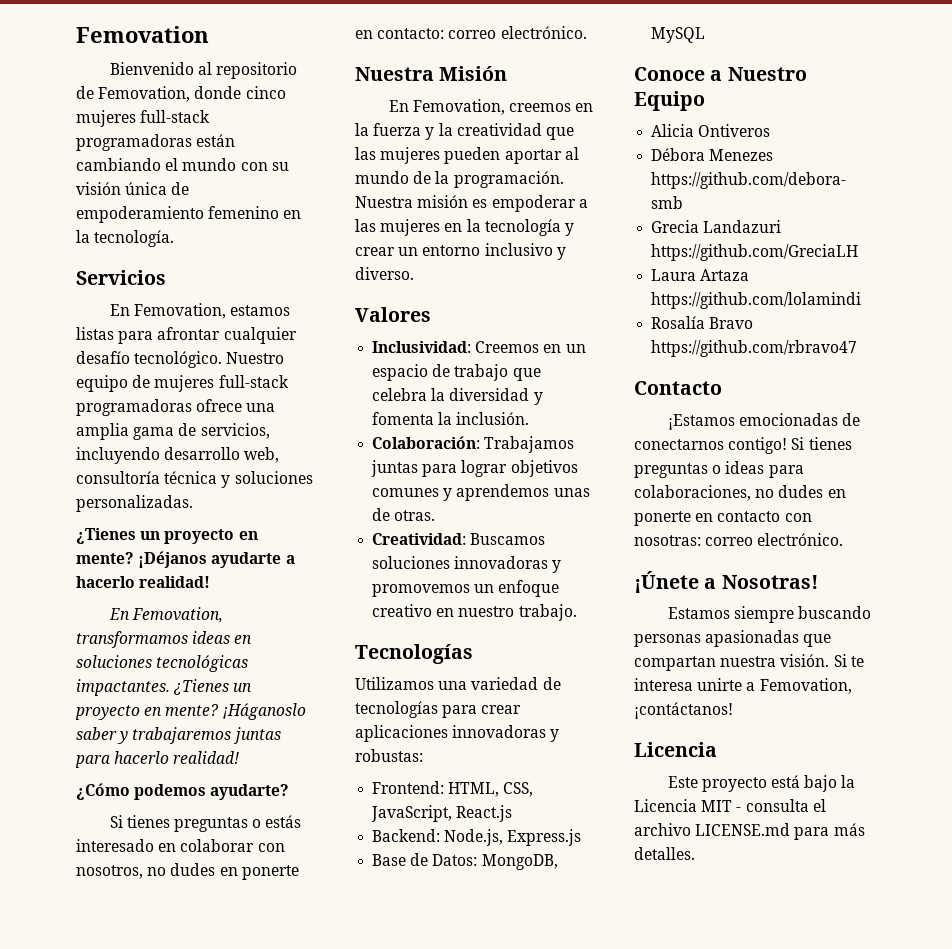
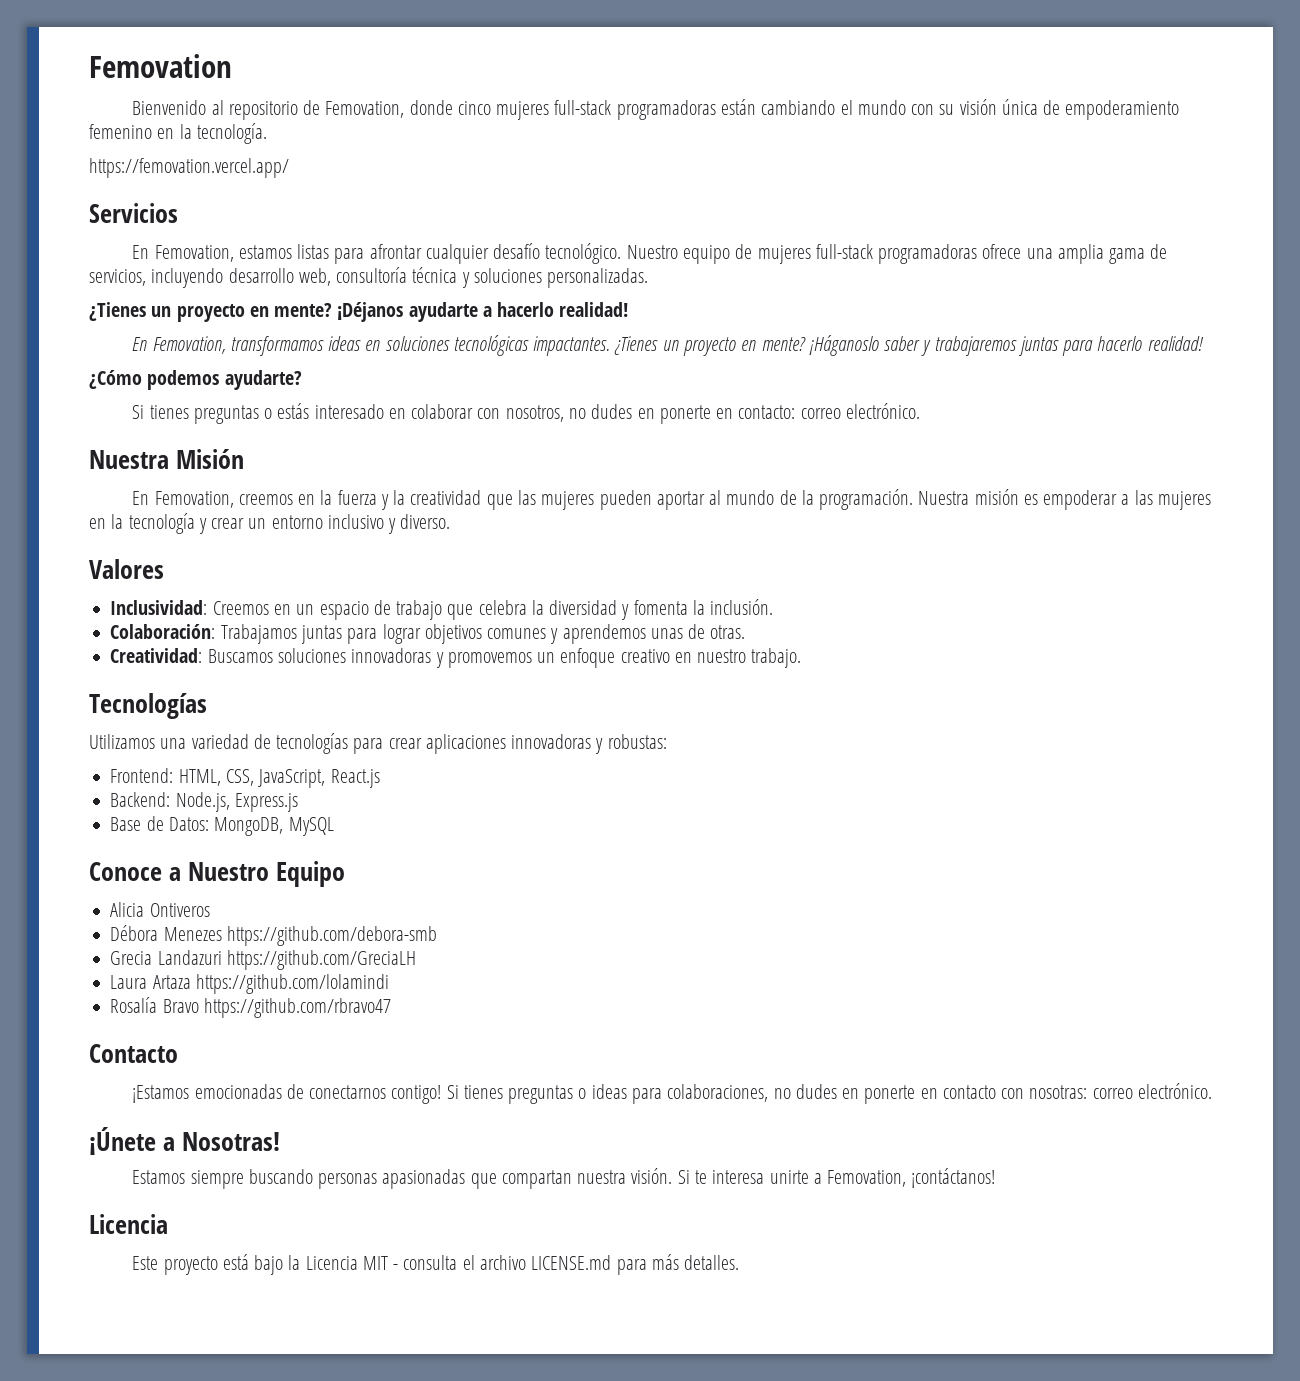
(175, 238) none -> [89,158,289,178] // https://femovation.vercel.app/

